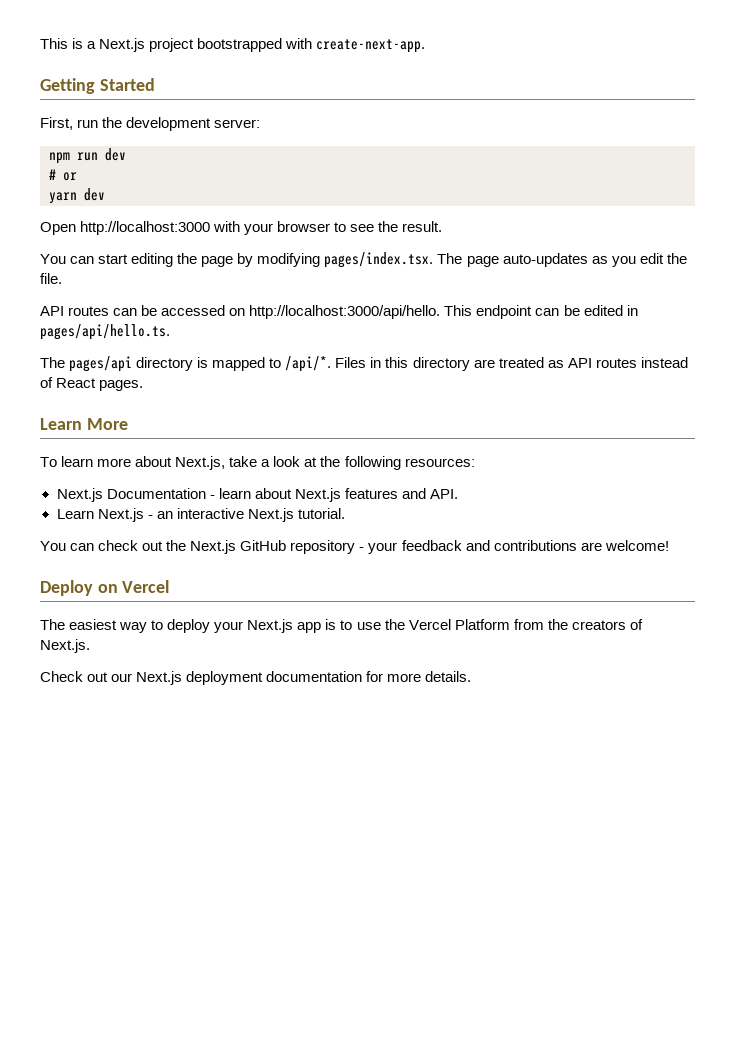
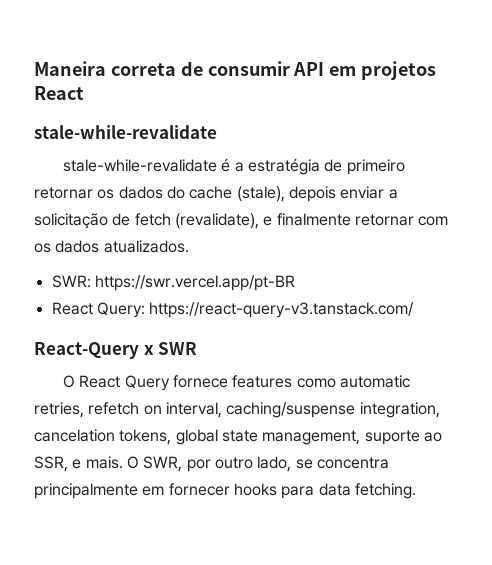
[40,38,426,53] [40,78,155,94] [40,117,261,131] [49,148,126,164] [49,169,77,181] [49,188,105,204] [40,221,443,235] [40,252,687,268] [40,273,62,284] [40,305,638,319] [40,324,170,340] [40,356,688,372] [40,377,144,391] [40,418,128,430] [40,456,475,470] [56,488,458,502] [56,508,345,522] [40,540,669,554] [40,580,170,596] [40,619,643,633] [40,639,90,653] [40,671,472,685] This is a Next.js project bootstrapped with create-next-app. // Getting Started // First, run the development server: // npm run dev // # or // yarn dev // Open http://localhost:3000 with your browser to see the result. // You can start editing the page by modifying pages/index.tsx. The page auto-updates as you edit the file. // API routes can be accessed on http://localhost:3000/api/hello. This endpoint can be edited in pages/api/hello.ts. // The pages/api directory is mapped to /api/*. Files in this directory are treated as API routes instead of React pages. // Learn More // To learn more about Next.js, take a look at the following resources: // Next.js Documentation - learn about Next.js features and API. // Learn Next.js - an interactive Next.js tutorial. // You can check out the Next.js GitHub repository - your feedback and contributions are welcome! // Deploy on Vercel // The easiest way to deploy your Next.js app is to use the Vercel Platform from the creators of Next.js. // Check out our Next.js deployment documentation for more details. -> [34,61,437,80] [34,86,84,100] [34,125,217,139] [63,158,405,175] [34,186,398,202] [34,213,449,229] [34,240,189,253] [51,275,295,291] [51,302,415,318] [34,342,198,359] [63,375,410,391] [34,402,440,418] [34,429,442,445] [34,456,389,472] [34,483,416,499] Maneira correta de consumir API em projetos React // stale-while-revalidate // stale-while-revalidate é a estratégia de primeiro retornar os dados do cache (stale), depois enviar a solicitação de fetch (revalidate), e finalmente retornar com os dados atualizados. // SWR: https://swr.vercel.app/pt-BR // React Query: https://react-query-v3.tanstack.com/ // React-Query x SWR // O React Query fornece features como automatic retries, refetch on interval, caching/suspense integration, cancelation tokens, global state management, suporte ao SSR, e mais. O SWR, por outro lado, se concentra principalmente em fornecer hooks para data fetching.

